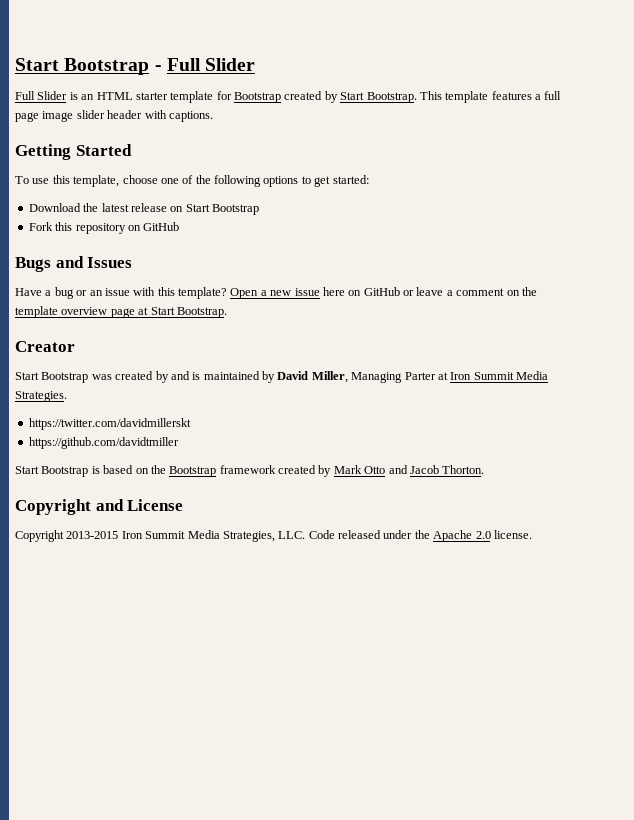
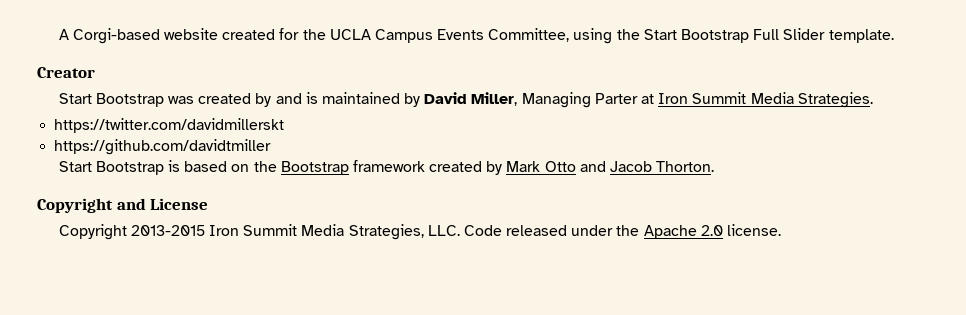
[15,58,256,75] [15,91,562,103] [15,110,213,122] [15,144,132,160] [15,175,369,187] [28,203,259,215] [28,222,180,234] [15,256,133,272] [15,287,537,299] [15,306,227,318] Start Bootstrap - Full Slider // Full Slider is an HTML starter template for Bootstrap created by Start Bootstrap. This template features a full page image slider header with captions. // Getting Started // To use this template, choose one of the following options to get started: // Download the latest release on Start Bootstrap // Fork this repository on GitHub // Bugs and Issues // Have a bug or an issue with this template? Open a new issue here on GitHub or leave a comment on the template overview page at Start Bootstrap. -> [58,28,894,44] A Corgi-based website created for the UCLA Campus Events Committee, using the Start Bootstrap Full Slider template.

